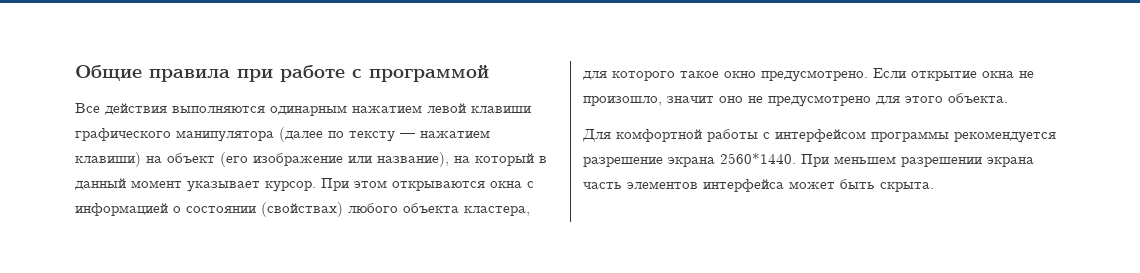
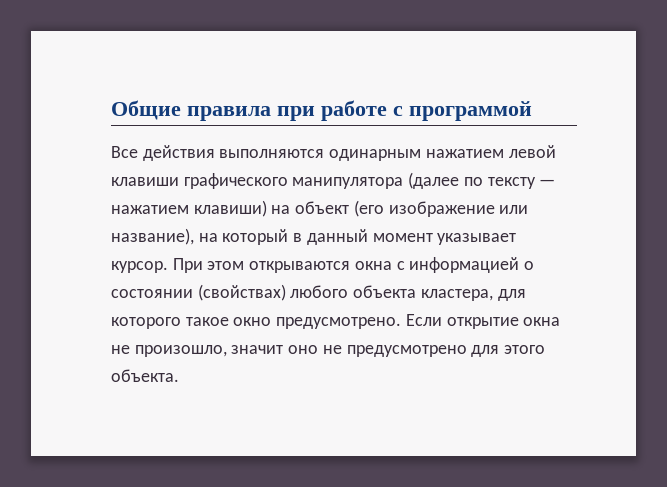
[582,129,1056,143] [583,153,1034,167] [583,179,934,192] // Для комфортной работы с интерфейсом программы рекомендуется разрешение экрана 2560*1440. При меньшем разрешении экрана часть элементов интерфейса может быть скрыта. -> (179, 375) none

